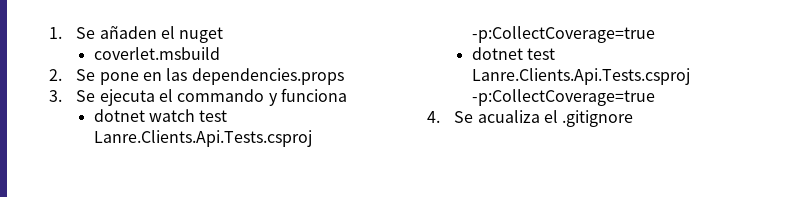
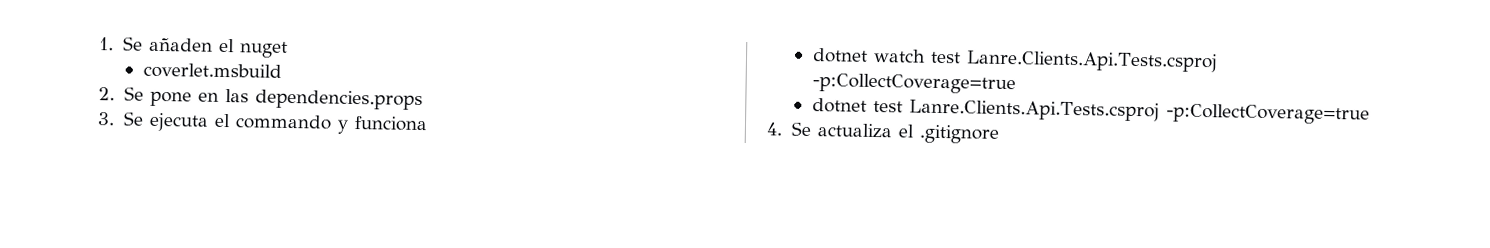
[477,110,540,123] acualiza -> [816,123,893,139] actualiza

